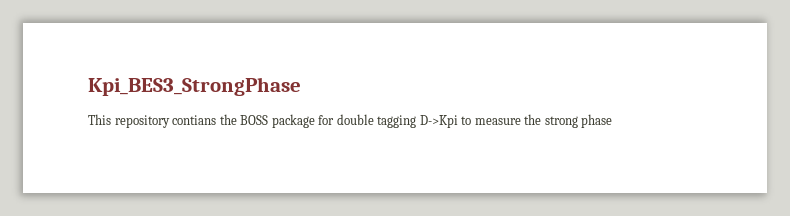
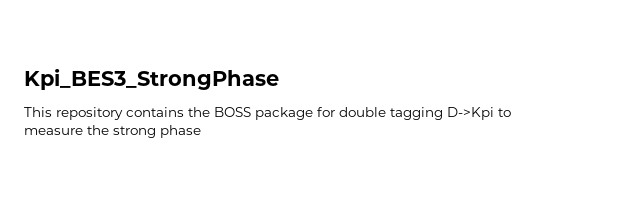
[172,115,217,125] contians -> [126,107,184,117] contains

